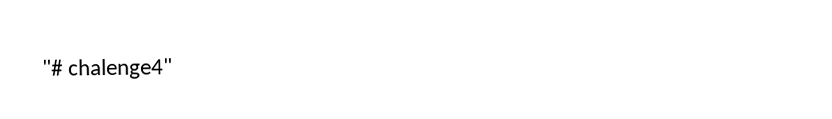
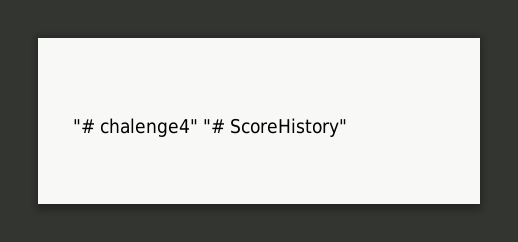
(174, 69) none -> [203,118,348,137] "# ScoreHistory"

